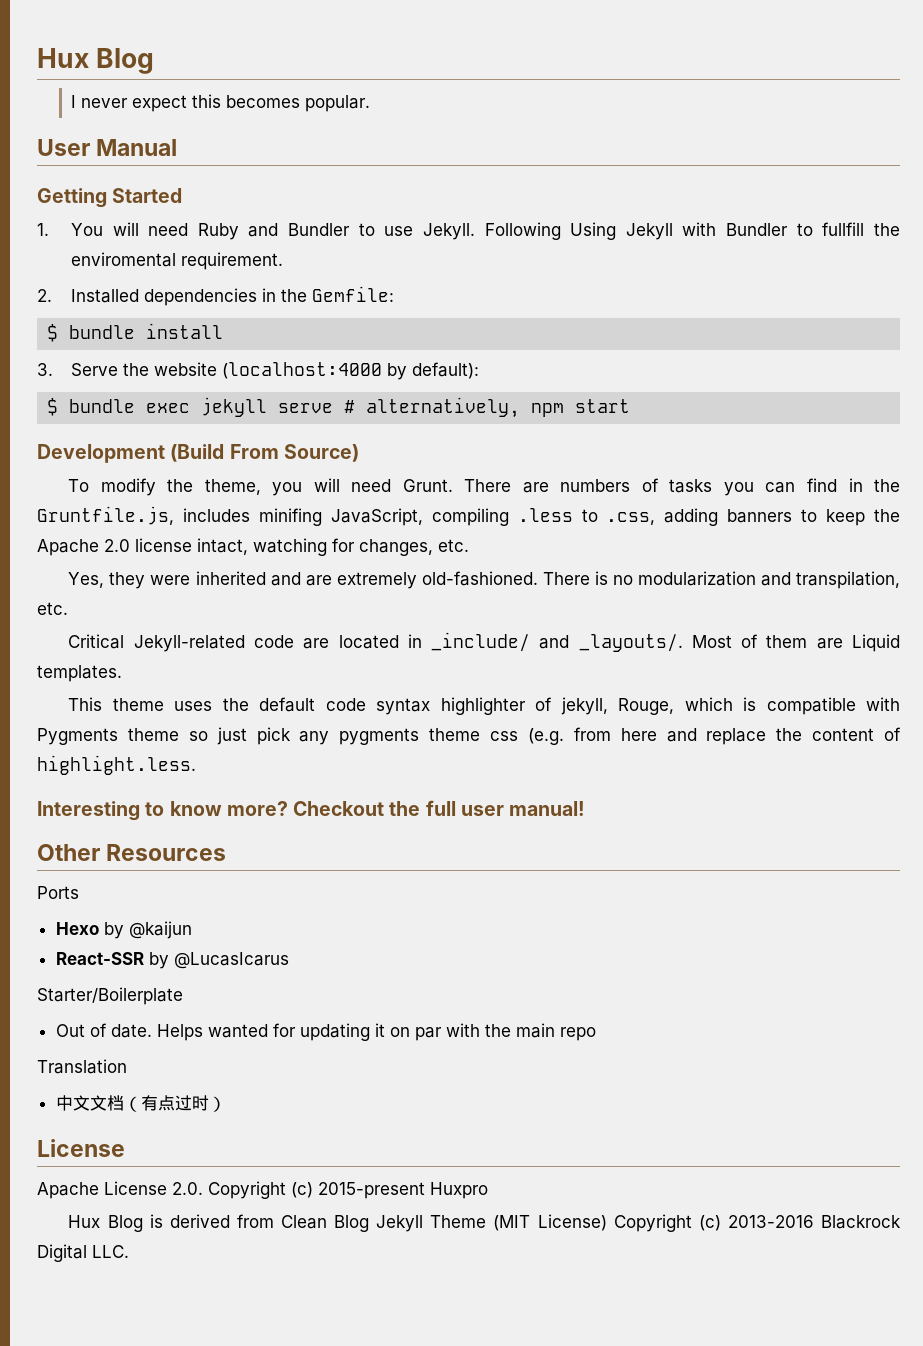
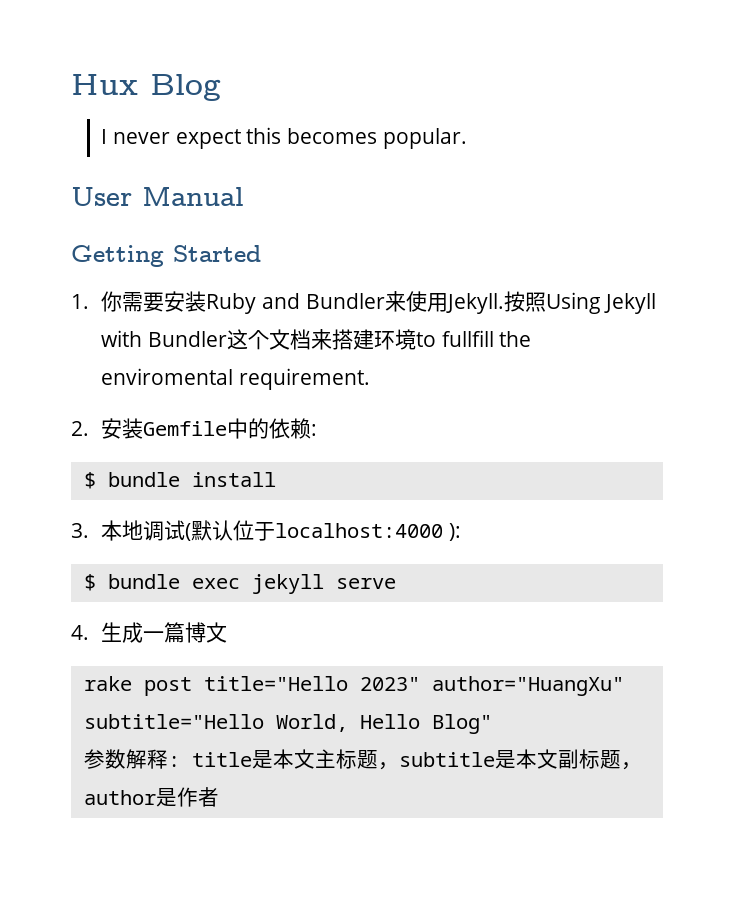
[70,222,789,240] You will need Ruby and Bundler to use Jekyll. Following Using Jekyll with Bundler -> [101,291,657,314] [101,329,417,350] 你需要安装Ruby and Bundler来使用Jekyll.按照Using Jekyll with Bundler这个文档来搭建环境
[70,286,394,306] Installed dependencies in the Gemfile: -> [101,418,318,439] 安装Gemfile中的依赖:
[70,362,479,380] Serve the website (localhost:4000 by default): -> [101,520,462,541] 本地调试(默认位于localhost:4000 ):
[344,397,631,418] [37,444,359,463] [68,478,901,496] [37,506,900,526] [37,538,469,556] [68,571,901,589] [37,602,68,615] [68,632,900,652] [37,665,122,682] [68,697,900,715] [37,727,901,745] [37,755,196,775] [37,800,586,821] [37,844,227,861] [37,886,79,899] [55,921,192,939] [55,952,289,969] [37,987,183,1005] [55,1023,596,1041] [37,1059,127,1074] [55,1095,226,1112] [37,1139,125,1157] [37,1181,488,1199] [68,1214,902,1232] [37,1244,129,1262] # alternatively, npm start // Development (Build From Source) // To modify the theme, you will need Grunt. There are numbers of tasks you can find in the Gruntfile.js, includes minifing JavaScript, compiling .less to .css, adding banners to keep the Apache 2.0 license intact, watching for changes, etc. // Yes, they were inherited and are extremely old-fashioned. There is no modularization and transpilation, etc. // Critical Jekyll-related code are located in _include/ and _layouts/. Most of them are Liquid templates. // This theme uses the default code syntax highlighter of jekyll, Rouge, which is compatible with Pygments theme so just pick any pygments theme css (e.g. from here and replace the content of highlight.less. // Interesting to know more? Checkout the full user manual! // Other Resources // Ports // Hexo by @kaijun // React-SSR by @LucasIcarus // Starter/Boilerplate // Out of date. Helps wanted for updating it on par with the main repo // Translation // 中文文档（有点过时） // License // Apache License 2.0. Copyright (c) 2015-present Huxpro // Hux Blog is derived from Clean Blog Jekyll Theme (MIT License) Copyright (c) 2013-2016 Blackrock Digital LLC. -> [71,622,228,643] [83,676,624,696] [83,714,492,734] [83,749,642,770] [83,787,219,807] // 4.生成一篇博文 // rake post title="Hello 2023" author="HuangXu" subtitle="Hello World, Hello Blog" // 参数解释: title是本文主标题，subtitle是本文副标题，author是作者

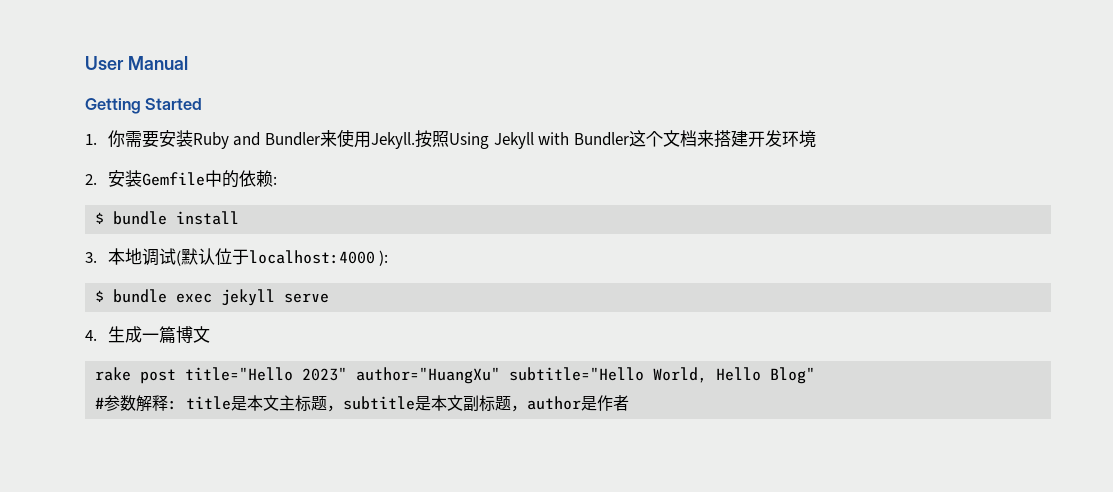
[71,74,221,101] [101,127,467,149] Hux Blog // I never expect this becomes popular. // -> (85, 63) none
(375, 339) none -> [747,130,782,147] 开发
[416,330,532,347] [101,368,371,390] to fullfill the enviromental requirement. -> (816, 139) none
(492, 724) none -> [95,397,105,409] #

